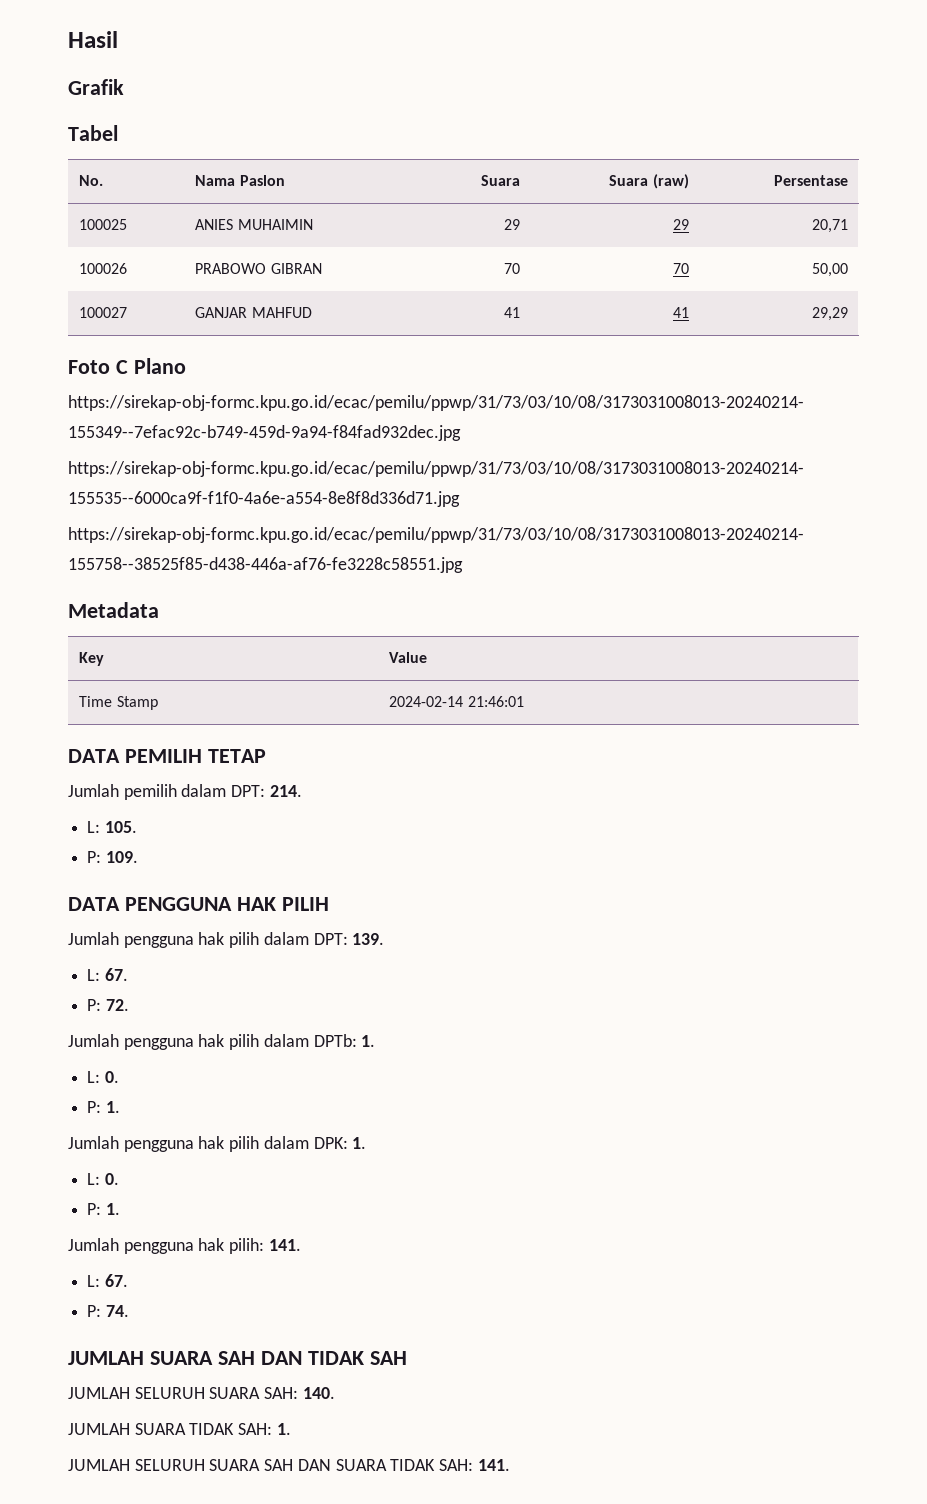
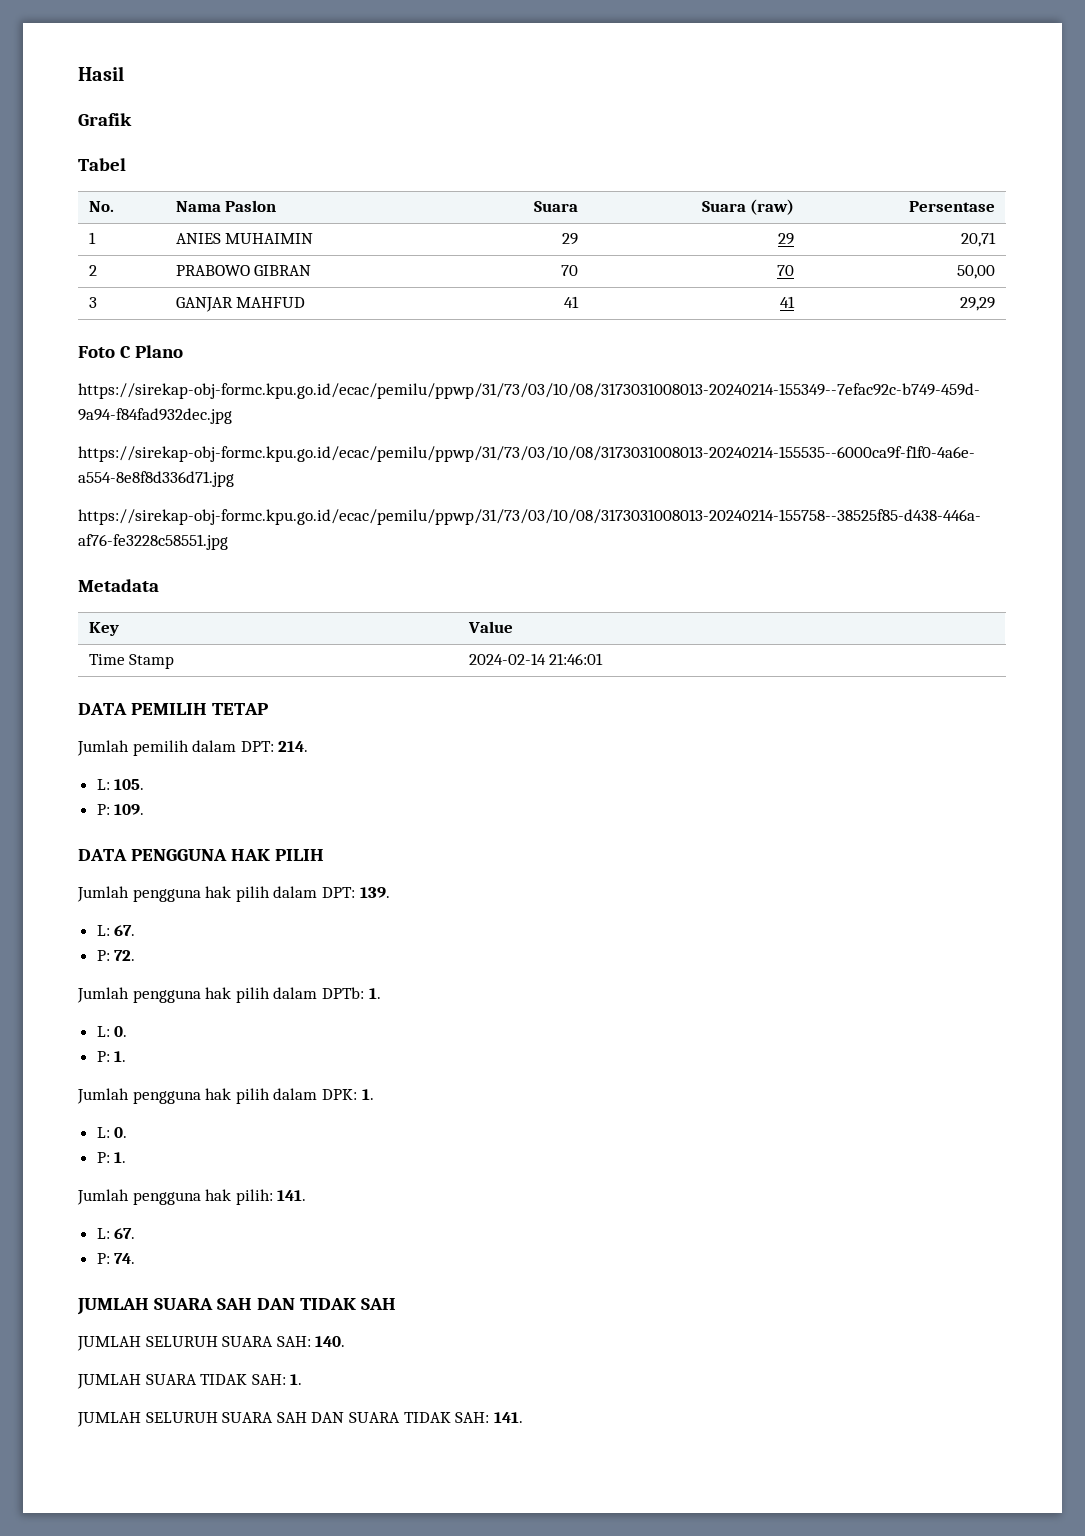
[79,219,128,230] 100025 -> [88,232,96,244] 1
[79,263,128,274] 100026 -> [88,265,97,276] 2
[79,307,128,318] 100027 -> [88,297,97,308] 3

